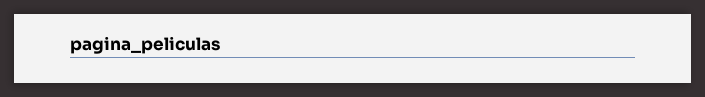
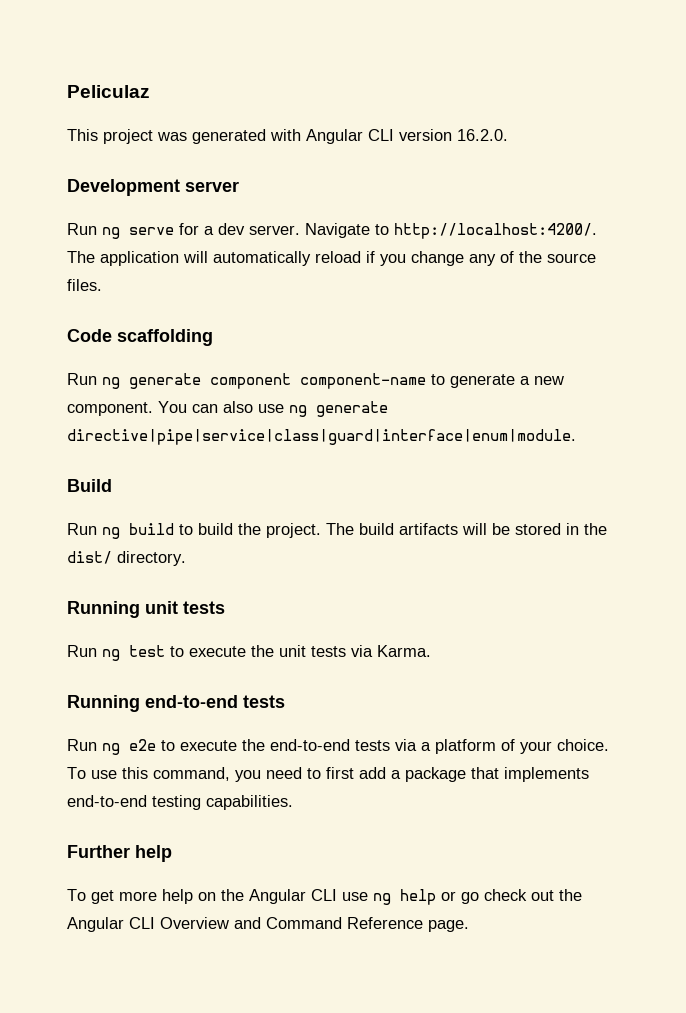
[70,36,220,54] pagina_peliculas -> [67,85,150,98] [67,129,508,144] [67,179,239,196] [67,223,597,239] [67,251,596,266] [67,279,102,291] [67,329,213,346] [67,373,564,389] [67,401,388,417] [67,429,576,445] [67,479,112,492] [67,523,607,539] [67,551,186,566] [67,601,225,618] [67,645,431,661] [67,695,285,712] [67,739,609,755] [67,767,589,782] [67,795,293,810] [67,845,172,862] [67,889,582,905] [67,917,469,932] Peliculaz // This project was generated with Angular CLI version 16.2.0. // Development server // Run ng serve for a dev server. Navigate to http://localhost:4200/. The application will automatically reload if you change any of the source files. // Code scaffolding // Run ng generate component component-name to generate a new component. You can also use ng generate directive|pipe|service|class|guard|interface|enum|module. // Build // Run ng build to build the project. The build artifacts will be stored in the dist/ directory. // Running unit tests // Run ng test to execute the unit tests via Karma. // Running end-to-end tests // Run ng e2e to execute the end-to-end tests via a platform of your choice. To use this command, you need to first add a package that implements end-to-end testing capabilities. // Further help // To get more help on the Angular CLI use ng help or go check out the Angular CLI Overview and Command Reference page.

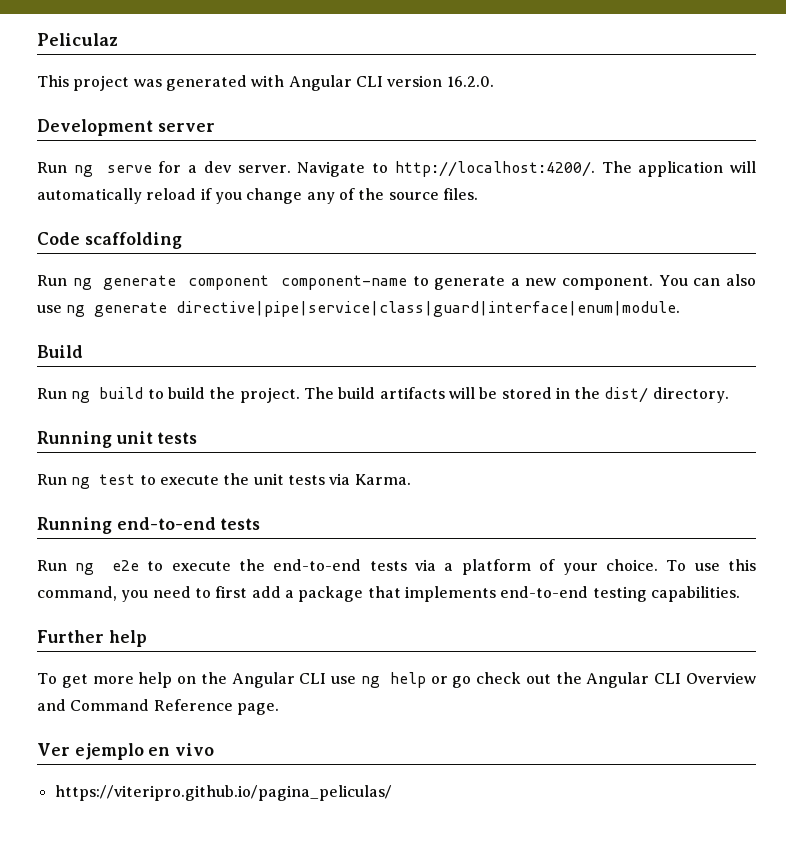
(469, 926) none -> [37,743,215,760] [54,785,392,801] // Ver ejemplo en vivo // https://viteripro.github.io/pagina_peliculas/

